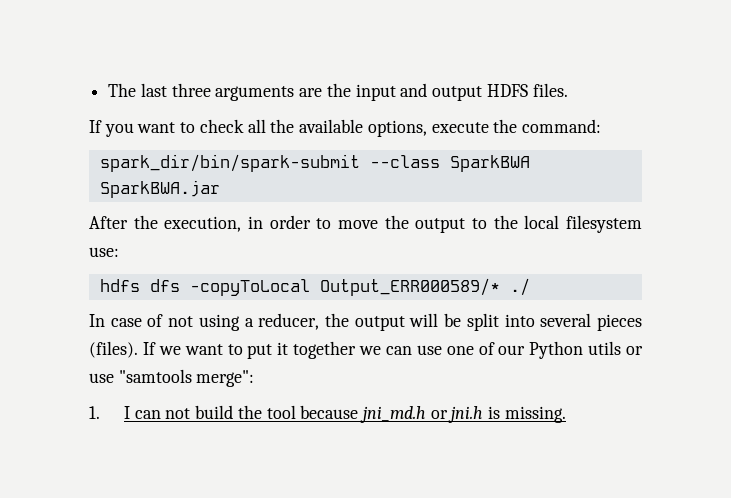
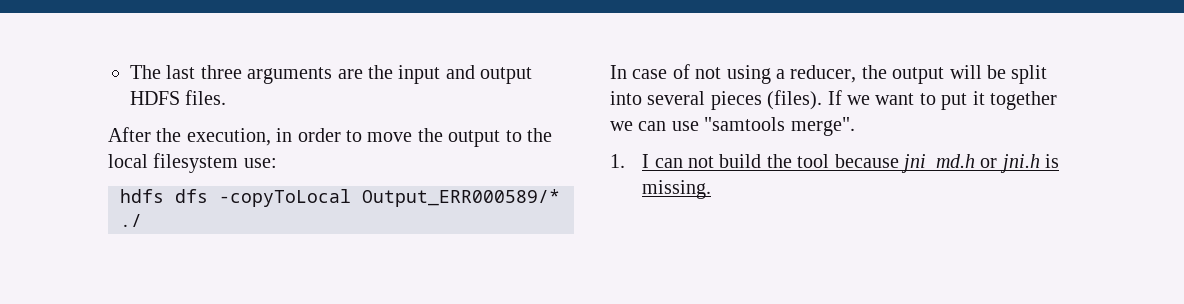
[89,119,601,137] [99,154,530,172] [99,180,220,198] // If you want to check all the available options, execute the command: // spark_dir/bin/spark-submit --class SparkBWA SparkBWA.jar -> (227, 97) none
[446,341,643,359] [89,369,255,387] one of our Python utils or use "samtools merge": -> [704,117,855,136] "samtools merge".

